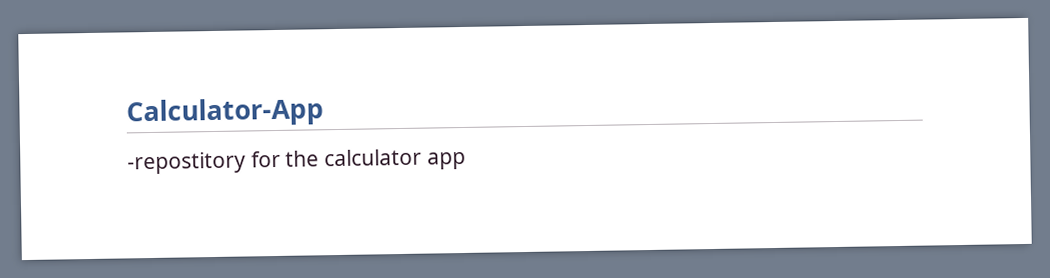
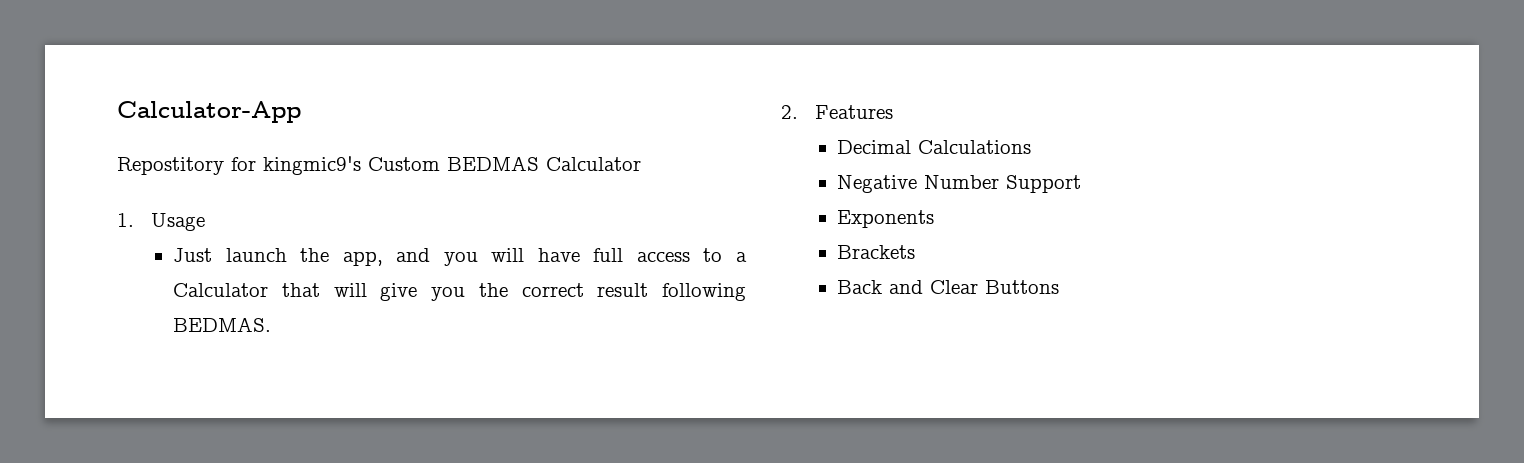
[127,148,466,175] -repostitory for the calculator app -> [117,156,641,175] [117,213,205,231] [173,248,747,266] [173,283,747,301] [173,317,272,332] [781,105,893,119] [837,140,1032,154] [837,175,1082,193] [837,210,935,228] [837,245,916,259] [837,280,1060,294] Repostitory for kingmic9's Custom BEDMAS Calculator // 1. Usage // Just launch the app, and you will have full access to a Calculator that will give you the correct result following BEDMAS. // 2. Features // Decimal Calculations // Negative Number Support // Exponents // Brackets // Back and Clear Buttons

